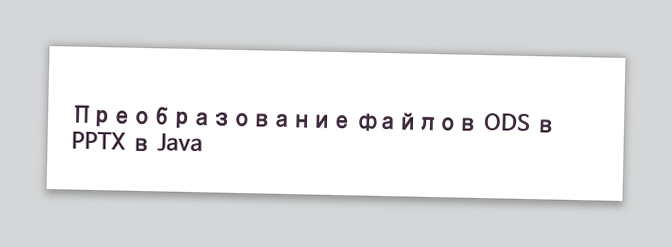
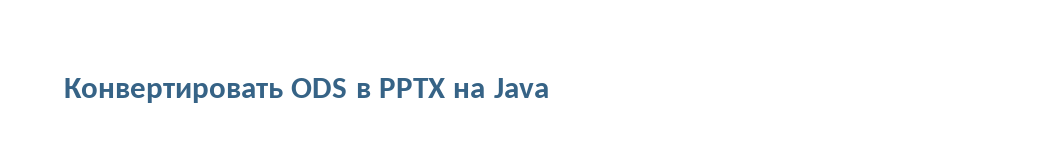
[71,104,479,134] Преобразование файлов -> [64,78,283,103] Конвертировать
[130,137,152,153] в -> [453,83,486,98] на

